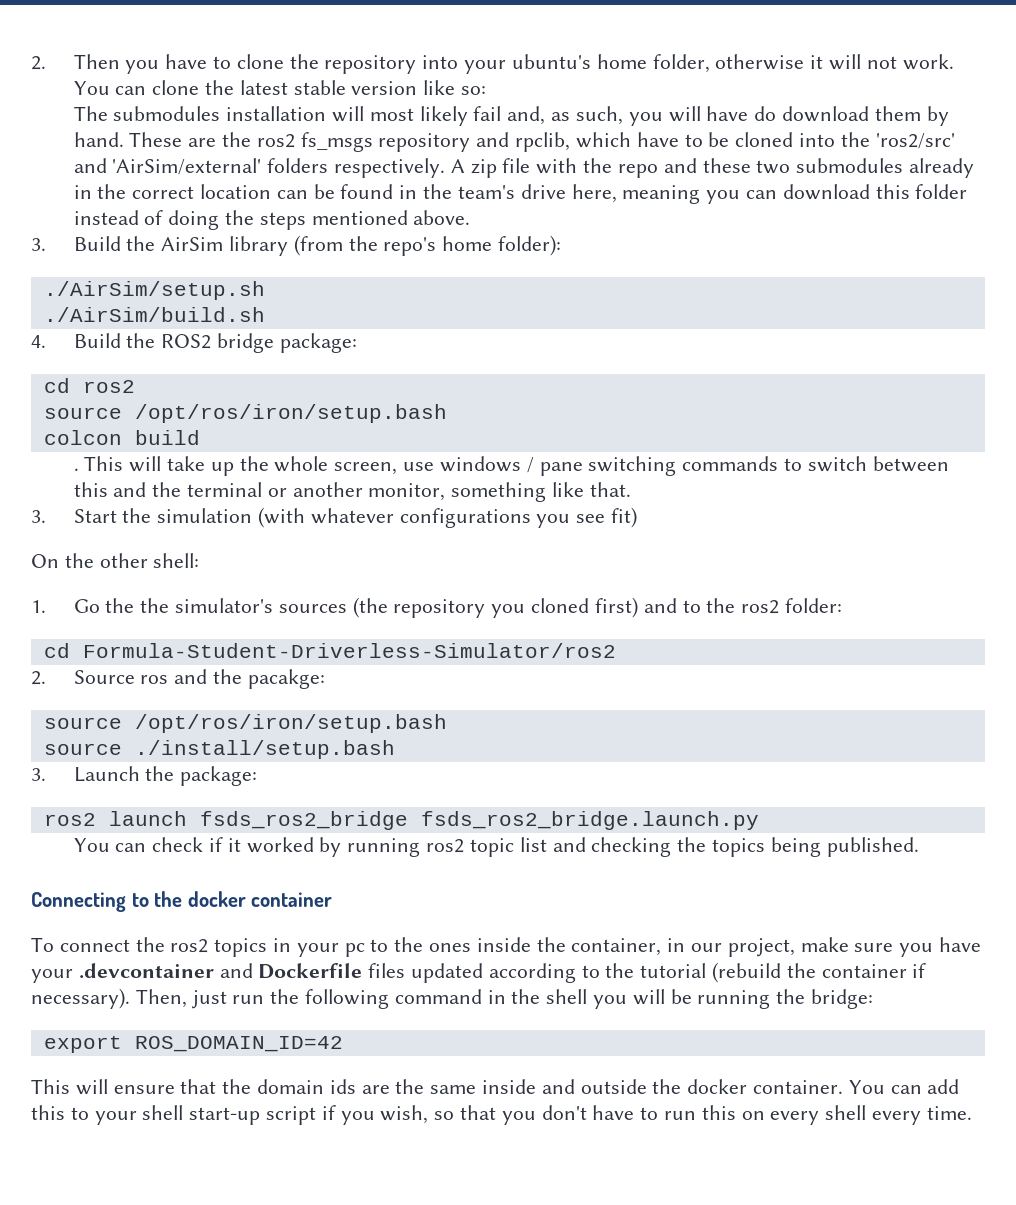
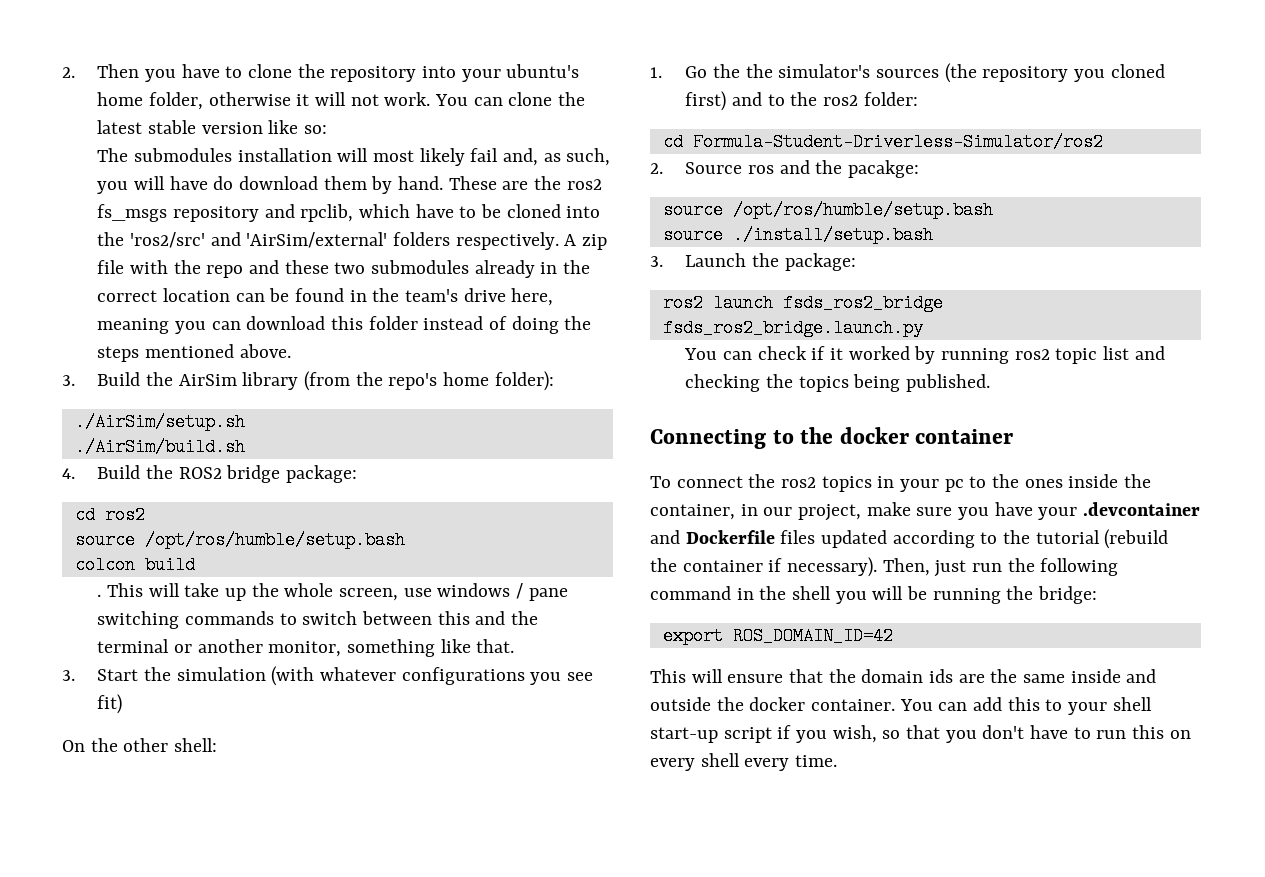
[134,404,447,423] /opt/ros/iron/setup.bash -> [144,531,405,549] /opt/ros/humble/setup.bash
[134,714,447,733] /opt/ros/iron/setup.bash -> [732,201,993,219] /opt/ros/humble/setup.bash

